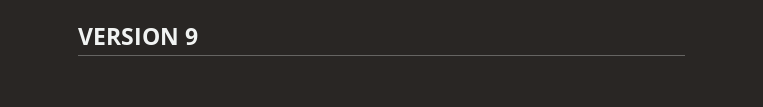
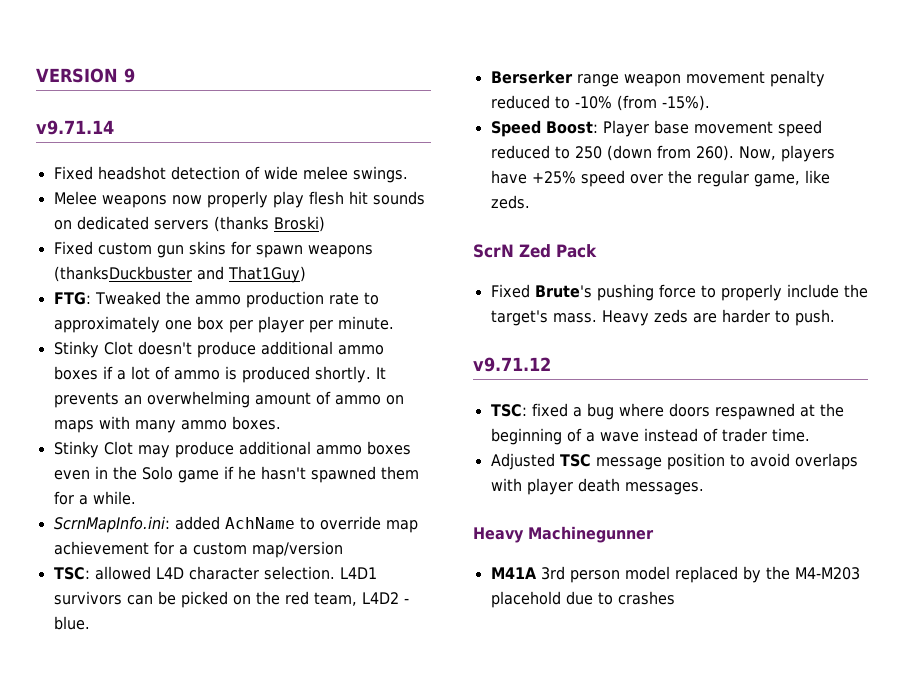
(199, 36) none -> [36,120,114,135] [53,166,408,183] [53,191,425,208] [53,216,325,232] [53,241,373,258] [53,266,306,283] [53,291,379,308] [53,316,394,333] [53,341,384,358] [53,366,386,383] [53,391,404,408] [53,416,281,433] [53,441,411,458] [53,466,419,483] [53,491,136,505] [53,516,418,533] [53,541,343,558] [53,566,377,580] [53,591,409,608] [53,616,90,630] [490,70,825,87] [490,95,710,111] [490,120,822,137] [490,145,835,162] [490,170,830,187] [490,195,530,209] [473,244,597,258] [490,284,868,301] [490,309,835,326] [473,357,551,372] [490,403,844,420] [490,428,810,445] [490,453,858,470] [490,478,704,495] [473,526,654,543] [490,566,860,583] [490,591,675,608] // v9.71.14 // Fixed headshot detection of wide melee swings. // Melee weapons now properly play flesh hit sounds on dedicated servers (thanks Broski) // Fixed custom gun skins for spawn weapons (thanksDuckbuster and That1Guy) // FTG: Tweaked the ammo production rate to approximately one box per player per minute. // Stinky Clot doesn't produce additional ammo boxes if a lot of ammo is produced shortly. It prevents an overwhelming amount of ammo on maps with many ammo boxes. // Stinky Clot may produce additional ammo boxes even in the Solo game if he hasn't spawned them for a while. // ScrnMapInfo.ini: added AchName to override map achievement for a custom map/version // TSC: allowed L4D character selection. L4D1 survivors can be picked on the red team, L4D2 - blue. // Berserker range weapon movement penalty reduced to -10% (from -15%). // Speed Boost: Player base movement speed reduced to 250 (down from 260). Now, players have +25% speed over the regular game, like zeds. // ScrN Zed Pack // Fixed Brute's pushing force to properly include the target's mass. Heavy zeds are harder to push. // v9.71.12 // TSC: fixed a bug where doors respawned at the beginning of a wave instead of trader time. // Adjusted TSC message position to avoid overlaps with player death messages. // Heavy Machinegunner // M41A 3rd person model replaced by the M4-M203 placehold due to crashes

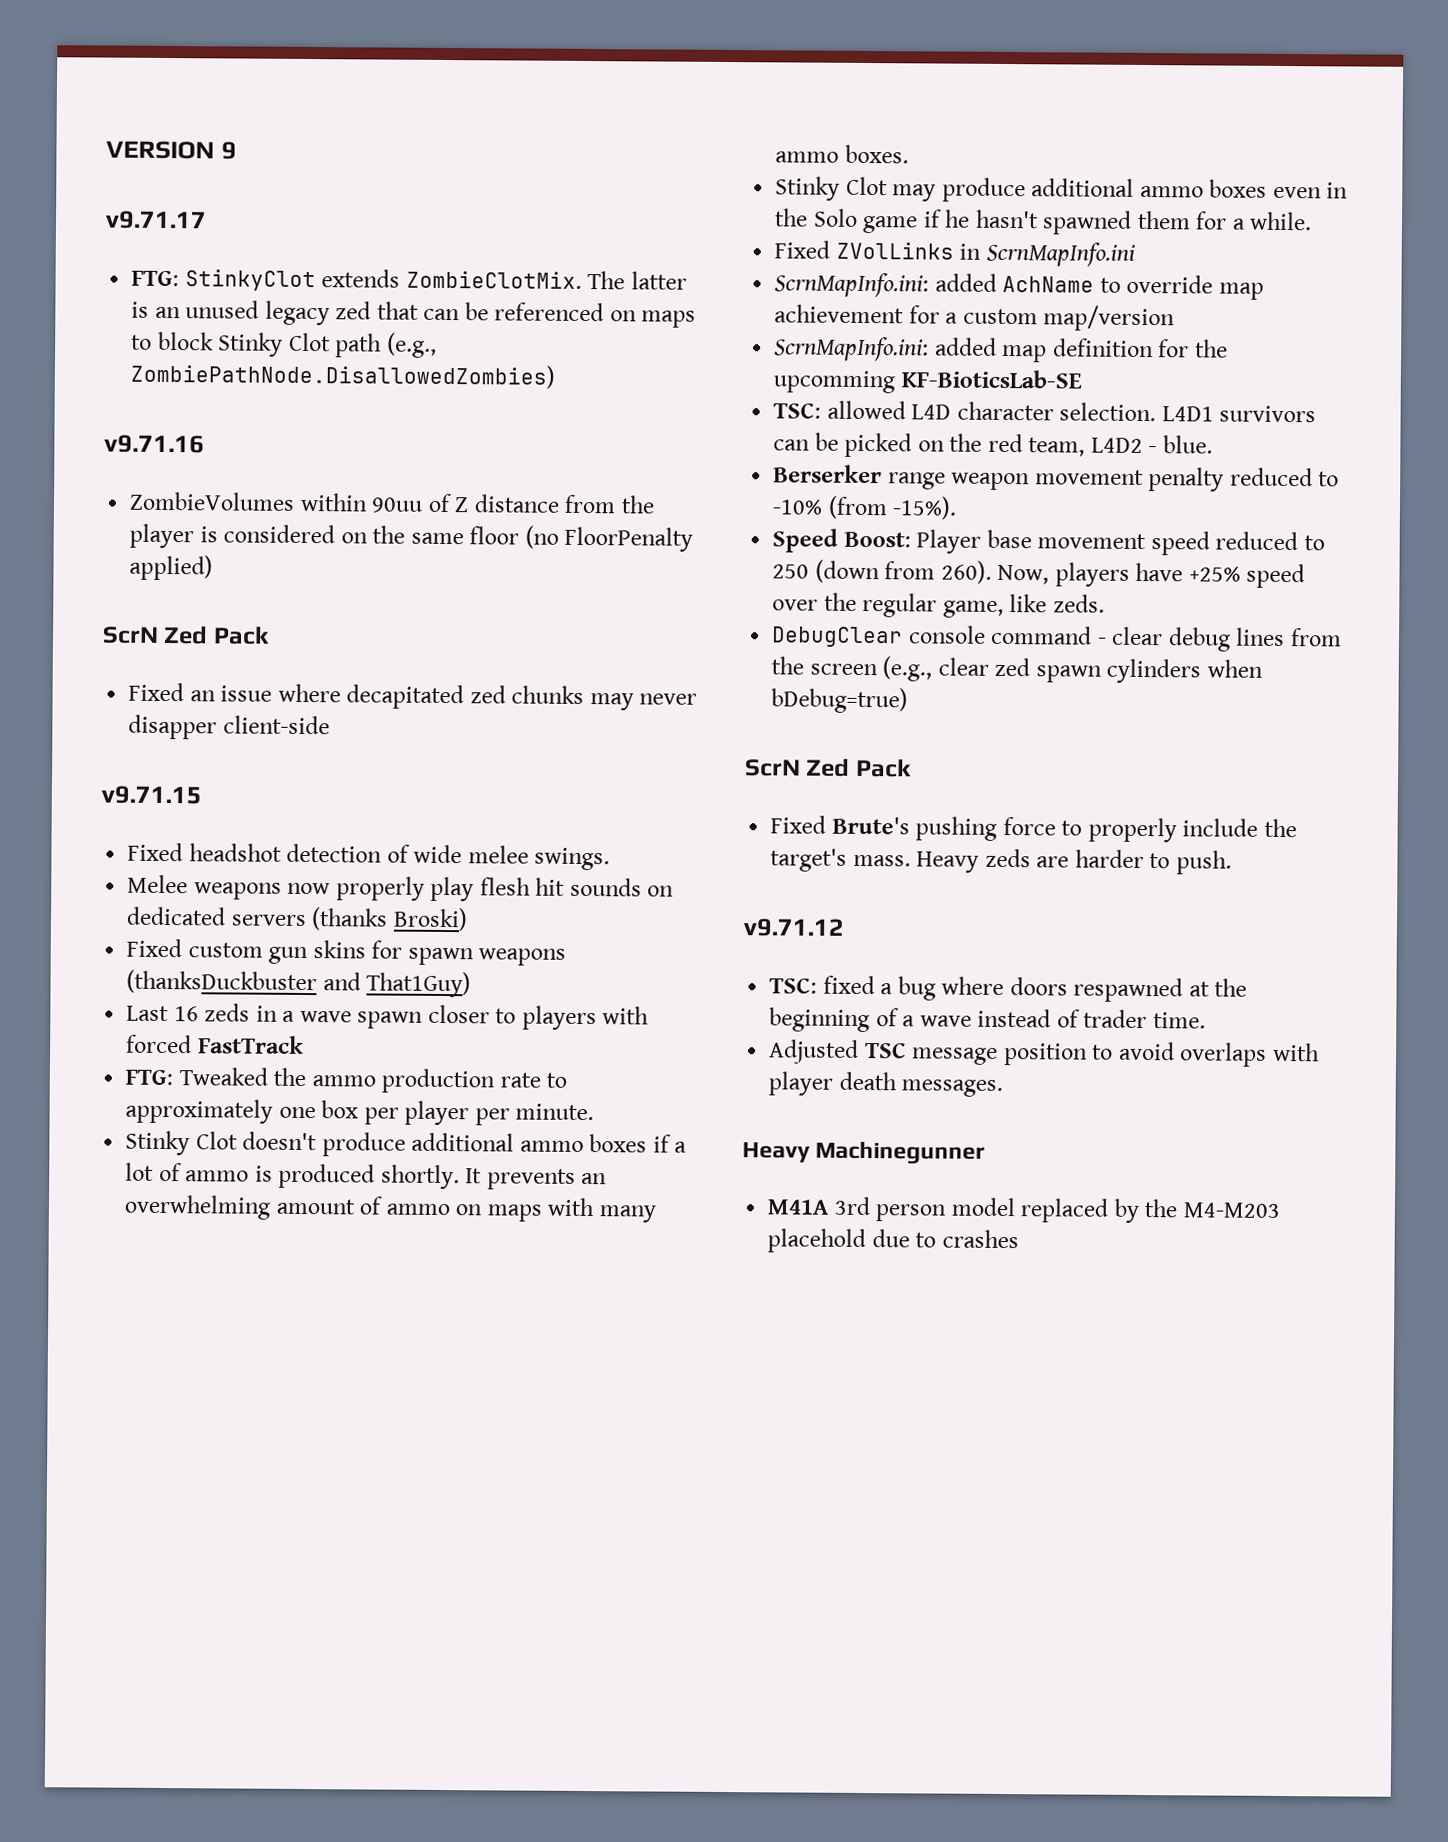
[36,120,114,135] v9.71.14 -> [105,210,207,230] [131,269,687,292] [131,300,697,328] [131,331,437,358] [130,362,556,389] [104,434,205,454] [129,491,655,514] [129,523,694,552] [129,554,214,581] [102,625,270,645] [128,682,698,711] [128,714,330,740] [101,785,202,805] v9.71.17 // FTG: StinkyClot extends ZombieClotMix. The latter is an unused legacy zed that can be referenced on maps to block Stinky Clot path (e.g., ZombiePathNode.DisallowedZombies) // v9.71.16 // ZombieVolumes within 90uu of Z distance from the player is considered on the same floor (no FloorPenalty applied) // ScrN Zed Pack // Fixed an issue where decapitated zed chunks may never disapper client-side // v9.71.15
(306, 274) none -> [126,1003,650,1031] [126,1034,304,1054] // Last 16 zeds in a wave spawn closer to players with forced FastTrack
(136, 498) none -> [774,240,1135,267] // Fixed ZVolLinks in ScrnMapInfo.ini
(343, 549) none -> [774,336,1228,363] [773,369,1082,394] // ScrnMapInfo.ini: added map definition for the upcomming KF-BioticsLab-SE
(530, 202) none -> [771,625,1342,652] [771,656,1263,684] [771,687,909,714] // DebugClear console command - clear debug lines from the screen (e.g., clear zed spawn cylinders when bDebug=true)

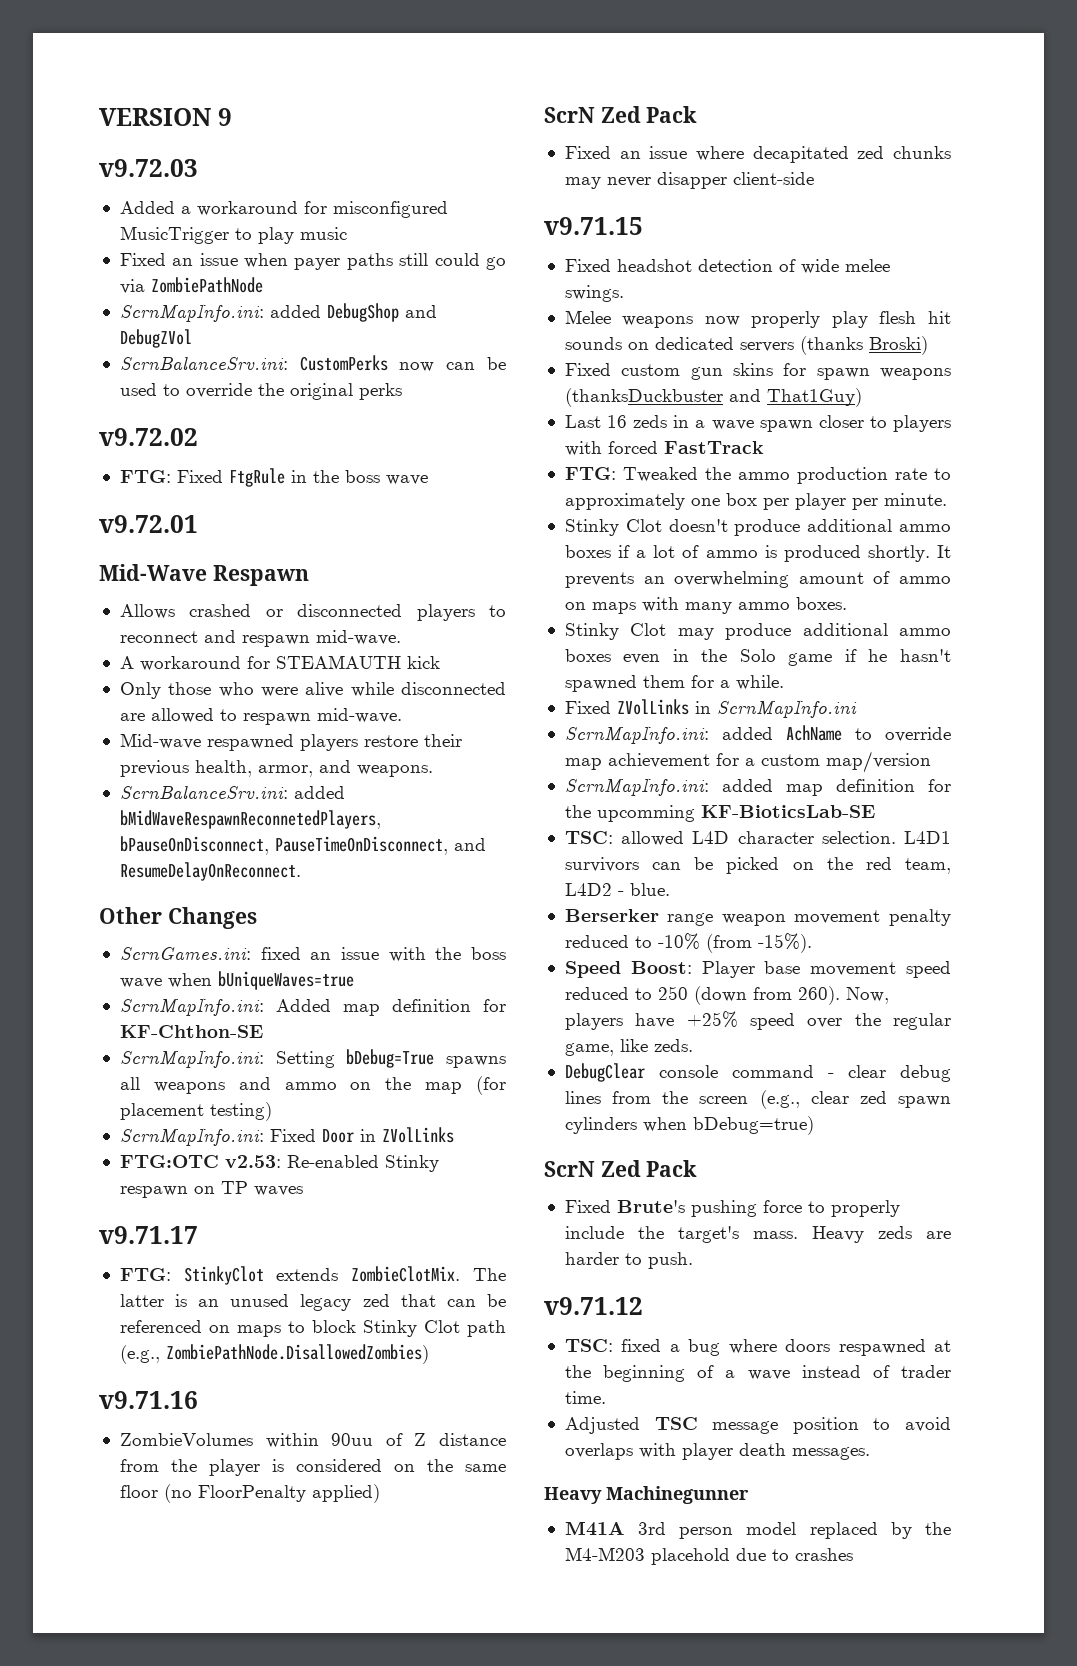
(237, 150) none -> [99,159,198,177] [119,201,448,218] [119,226,347,244] [119,253,506,270] [119,277,263,294] [119,303,437,322] [119,329,192,348] [119,355,506,372] [119,383,402,400] [99,428,198,446] [119,468,428,487] [99,515,198,533] [99,564,309,586] [119,604,507,621] [119,630,401,647] [119,655,440,671] [119,682,506,699] [119,708,402,725] [119,733,462,751] [119,760,433,777] [119,786,345,799] [119,810,381,829] [119,836,486,855] [119,862,301,881] [99,907,257,929] [119,947,507,962] [119,971,354,990] [119,998,506,1016] [119,1025,263,1038] [119,1049,507,1068] [119,1076,506,1095] [119,1102,272,1121] [119,1127,454,1146] [119,1155,439,1172] [119,1181,303,1198] // v9.72.03 // Added a workaround for misconfigured MusicTrigger to play music // Fixed an issue when payer paths still could go via ZombiePathNode // ScrnMapInfo.ini: added DebugShop and DebugZVol // ScrnBalanceSrv.ini: CustomPerks now can be used to override the original perks // v9.72.02 // FTG: Fixed FtgRule in the boss wave // v9.72.01 // Mid-Wave Respawn // Allows crashed or disconnected players to reconnect and respawn mid-wave. // A workaround for STEAMAUTH kick // Only those who were alive while disconnected are allowed to respawn mid-wave. // Mid-wave respawned players restore their previous health, armor, and weapons. // ScrnBalanceSrv.ini: added bMidWaveRespawnReconnetedPlayers, bPauseOnDisconnect, PauseTimeOnDisconnect, and ResumeDelayOnReconnect. // Other Changes // ScrnGames.ini: fixed an issue with the boss wave when bUniqueWaves=true // ScrnMapInfo.ini: Added map definition for KF-Chthon-SE // ScrnMapInfo.ini: Setting bDebug=True spawns all weapons and ammo on the map (for placement testing) // ScrnMapInfo.ini: Fixed Door in ZVolLinks // FTG:OTC v2.53: Re-enabled Stinky respawn on TP waves

